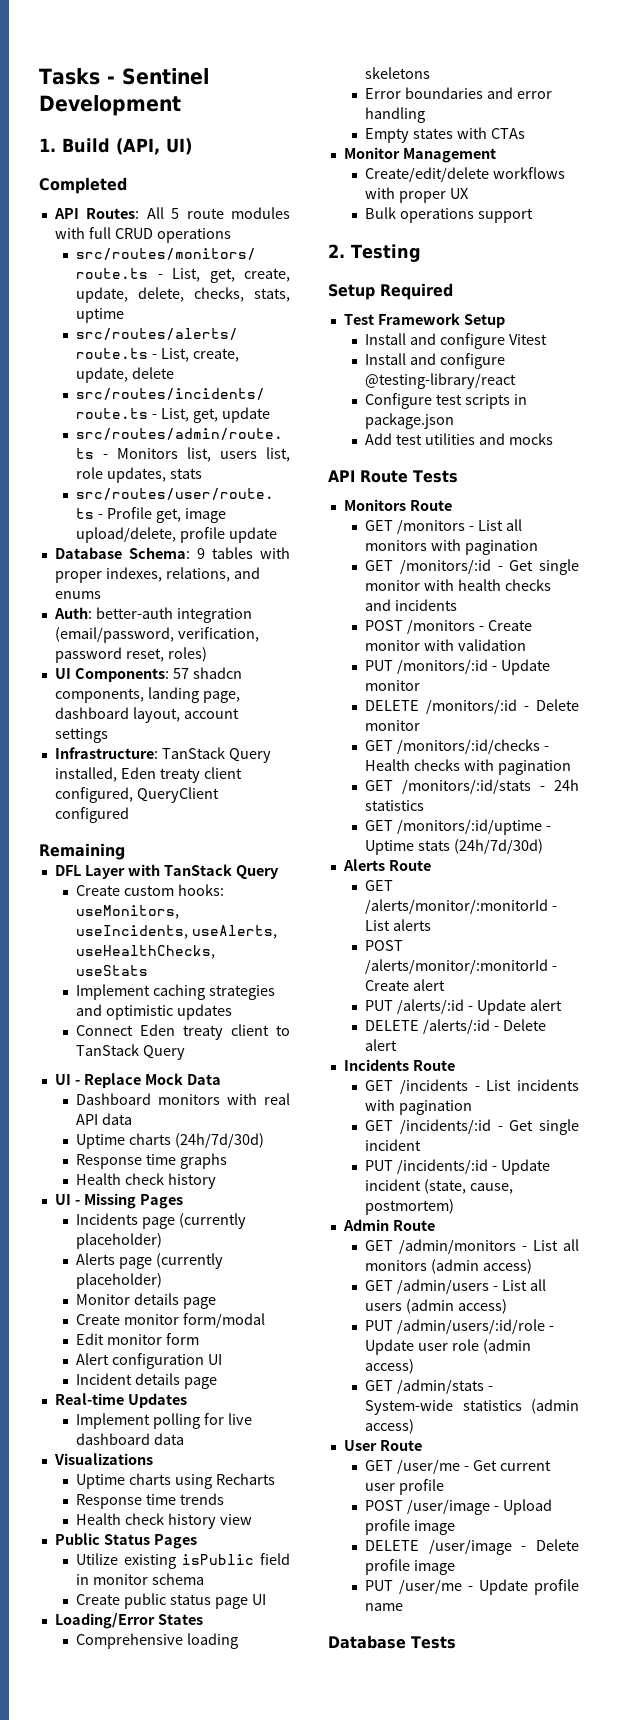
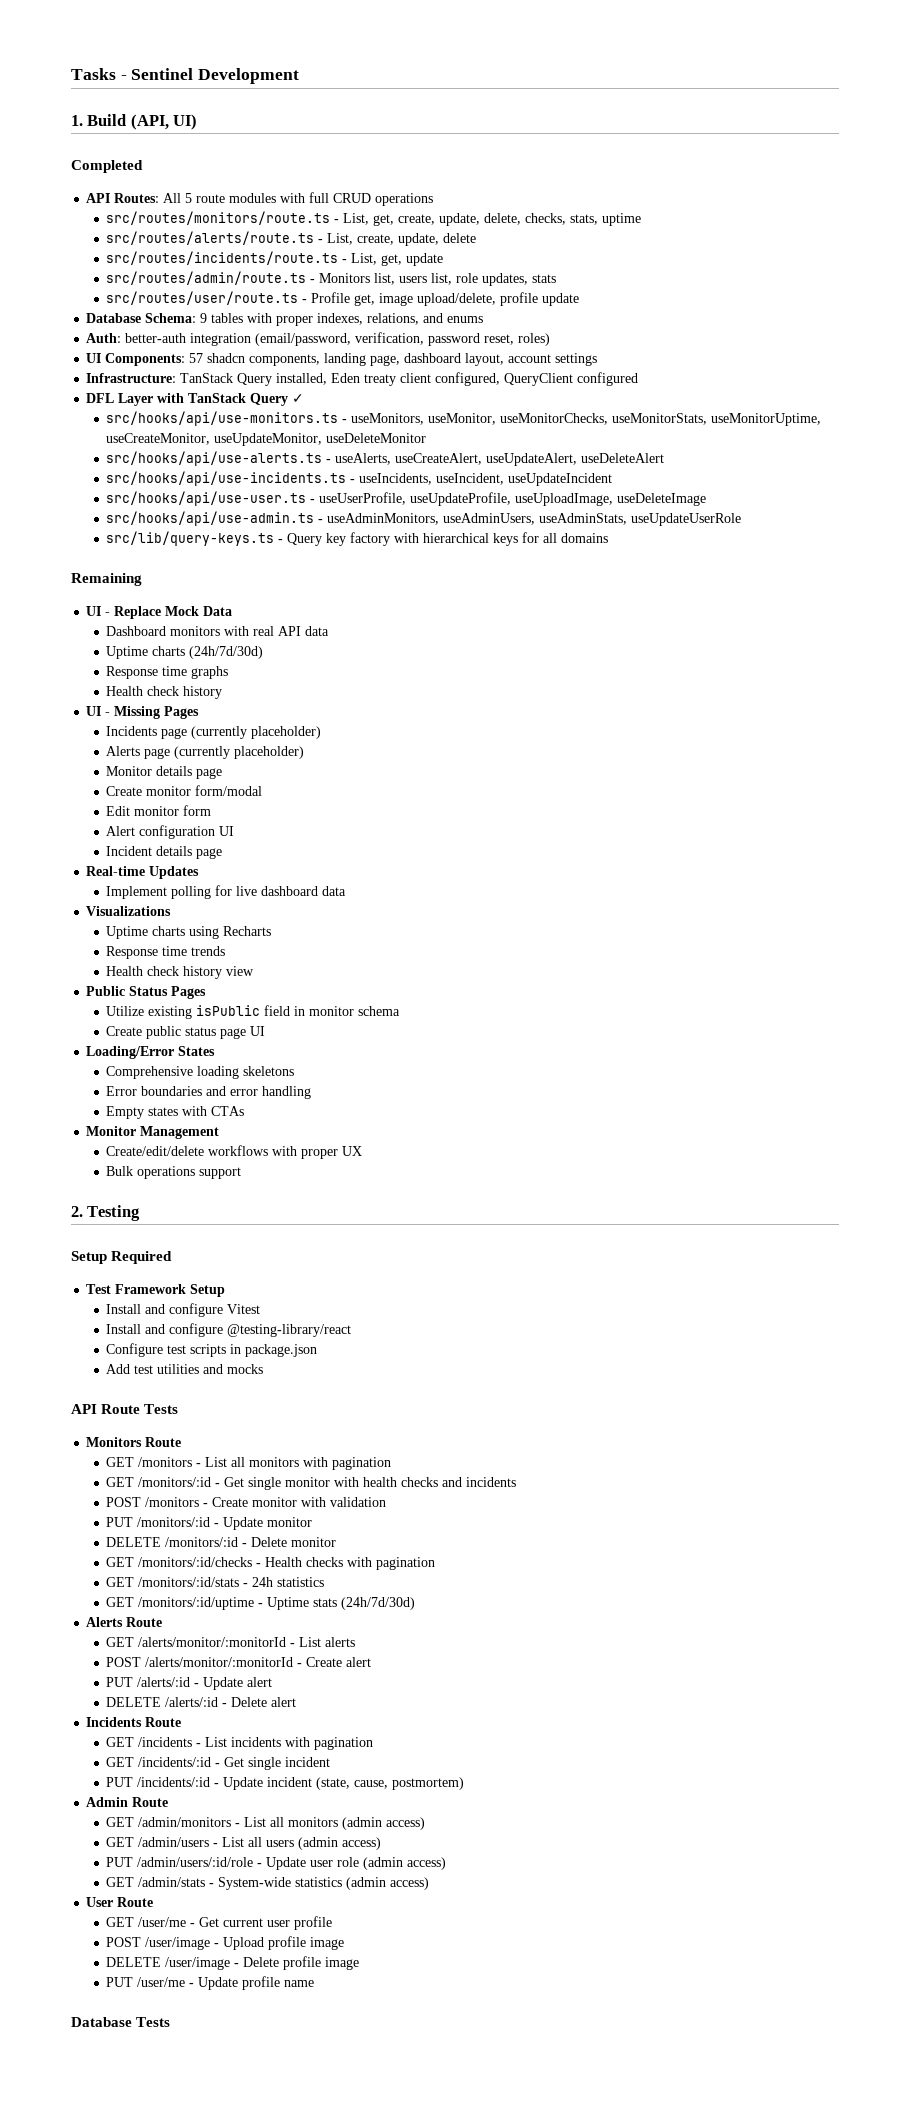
[39,843,125,860] // Remaining -> (639, 379) none
[76,884,225,896] [76,905,180,919] [76,925,278,939] [76,945,216,959] [76,965,149,976] [76,984,276,1000] [76,1004,233,1020] [76,1024,291,1040] [76,1044,186,1060] // Create custom hooks: useMonitors, useIncidents, useAlerts, useHealthChecks, useStats // Implement caching strategies and optimistic updates // Connect Eden treaty client to TanStack Query -> [292,394,305,403] [106,411,822,426] [106,433,427,446] [106,451,665,466] [106,471,613,486] [106,491,707,506] [106,511,742,526] [106,531,609,546] [71,573,142,586] ✓ // src/hooks/api/use-monitors.ts - useMonitors, useMonitor, useMonitorChecks, useMonitorStats, useMonitorUptime, useCreateMonitor, useUpdateMonitor, useDeleteMonitor // src/hooks/api/use-alerts.ts - useAlerts, useCreateAlert, useUpdateAlert, useDeleteAlert // src/hooks/api/use-incidents.ts - useIncidents, useIncident, useUpdateIncident // src/hooks/api/use-user.ts - useUserProfile, useUpdateProfile, useUploadImage, useDeleteImage // src/hooks/api/use-admin.ts - useAdminMonitors, useAdminUsers, useAdminStats, useUpdateUserRole // src/lib/query-keys.ts - Query key factory with hierarchical keys for all domains // Remaining

